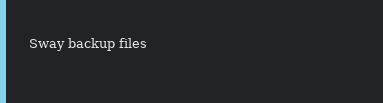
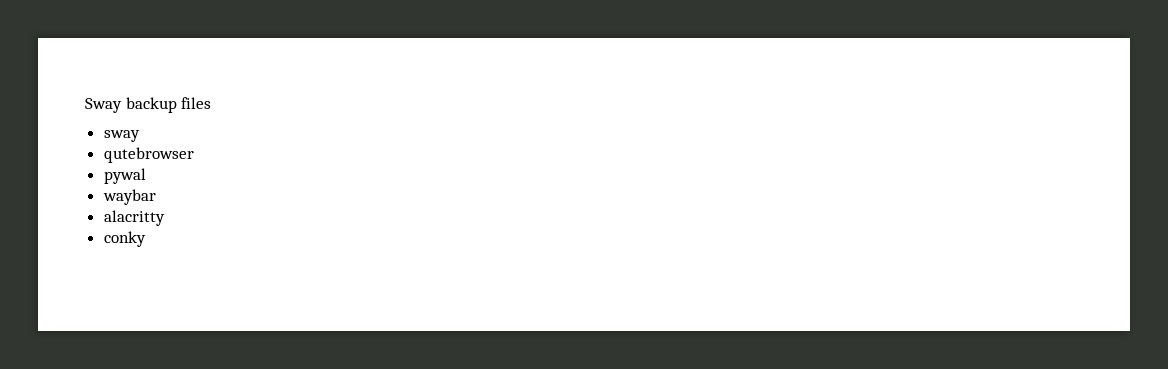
(147, 43) none -> [103,130,140,142] [103,147,194,163] [103,168,146,184] [102,189,156,205] [103,210,165,226] [103,231,146,247] // sway // qutebrowser // pywal // waybar // alacritty // conky

